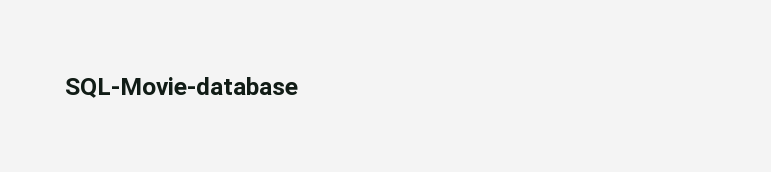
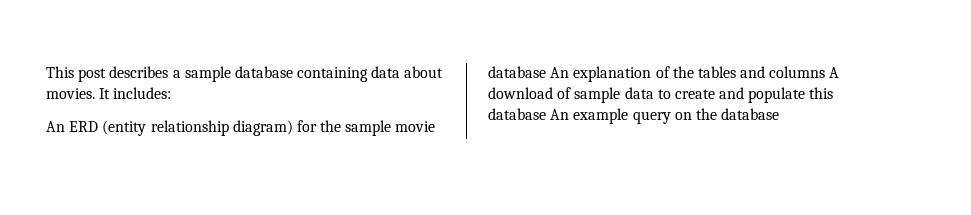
[65,77,298,98] SQL-Movie-database -> [46,66,444,82] [46,87,172,99] [46,120,436,136] [488,66,840,82] [488,87,834,103] [488,108,780,124] This post describes a sample database containing data about movies. It includes: // An ERD (entity relationship diagram) for the sample movie database An explanation of the tables and columns A download of sample data to create and populate this database An example query on the database

